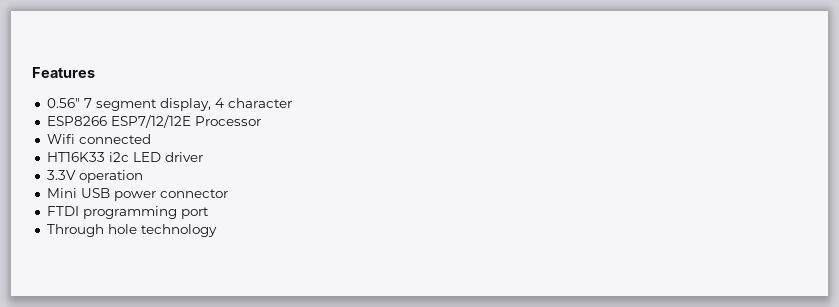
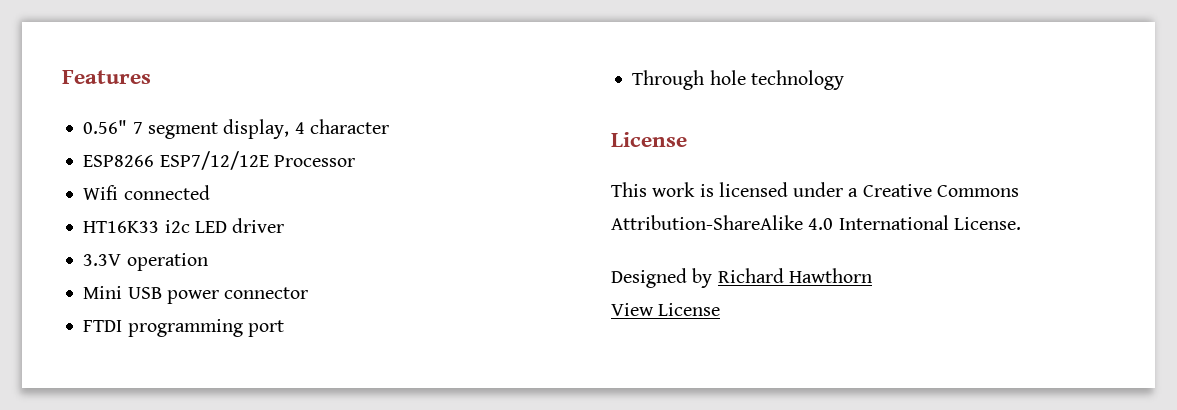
(217, 230) none -> [611,132,687,147] [611,182,1019,197] [611,215,1021,230] [611,268,872,288] [611,303,721,316] // License // This work is licensed under a Creative Commons Attribution-ShareAlike 4.0 International License. // Designed by Richard Hawthorn // View License

